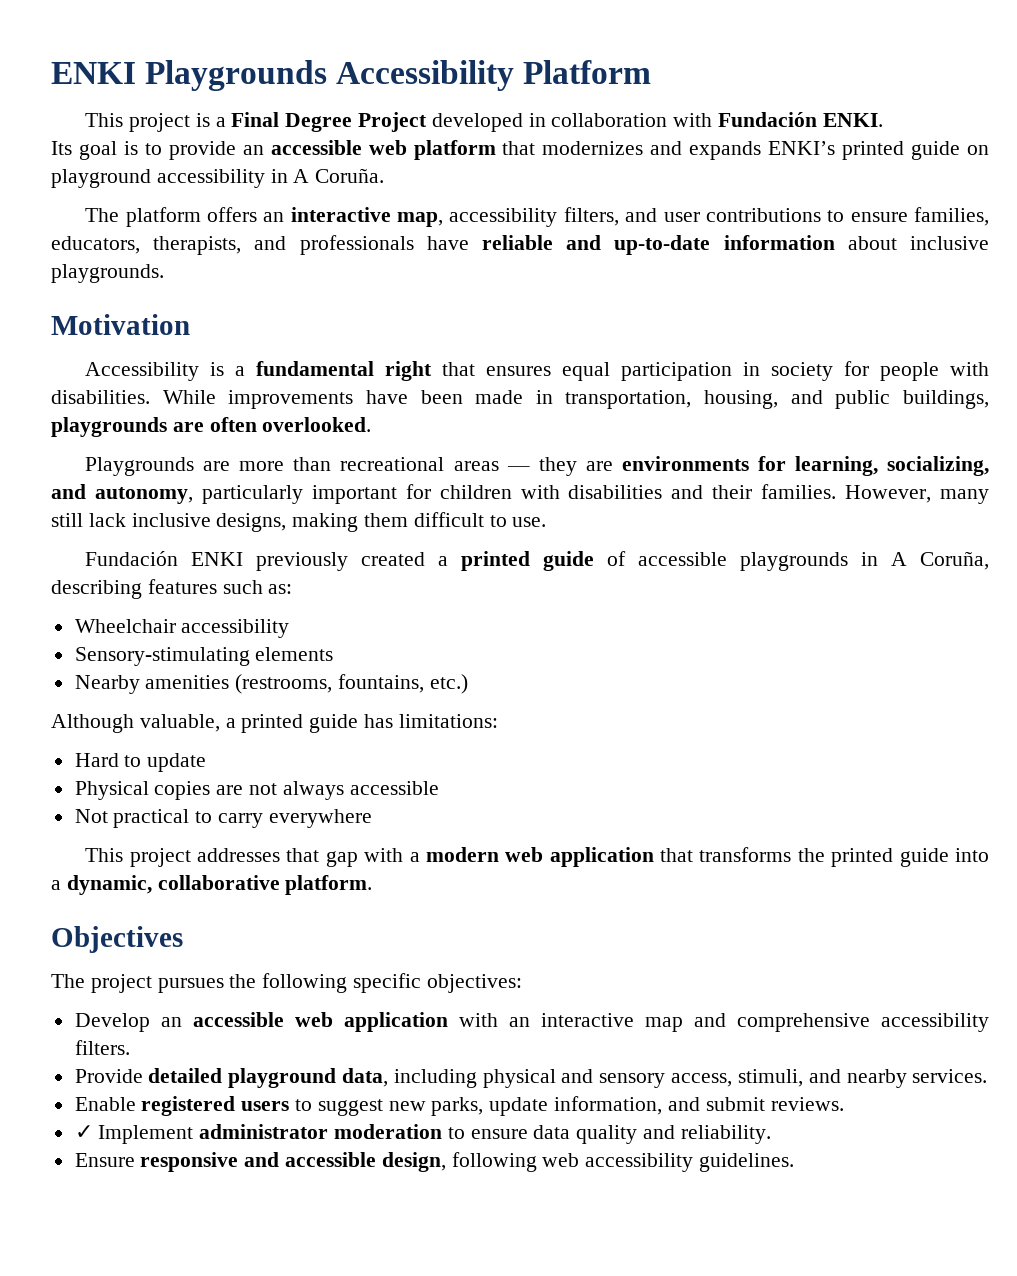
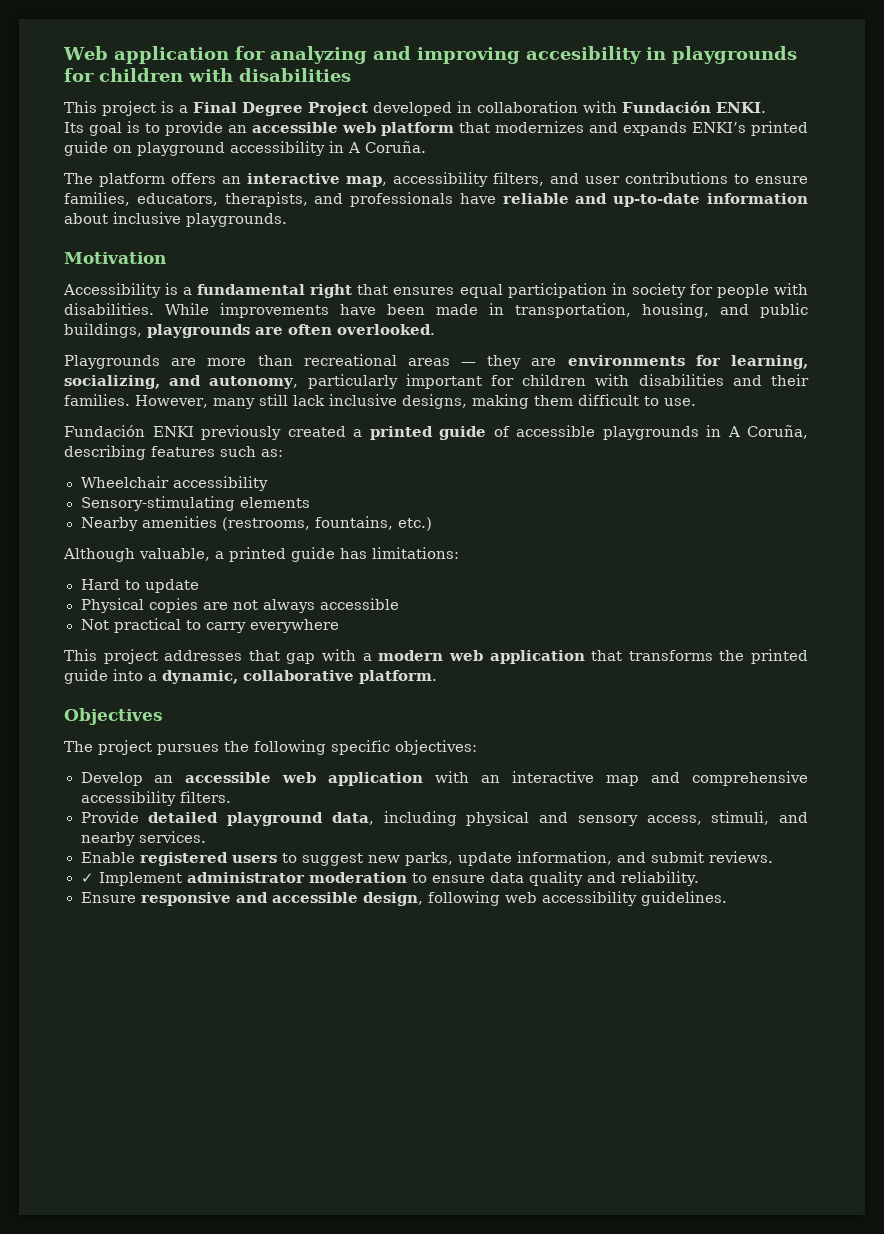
[51,60,652,91] ENKI Playgrounds Accessibility Platform -> [63,46,797,64] [64,68,351,82] Web application for analyzing and improving accesibility in playgrounds for children with disabilities

